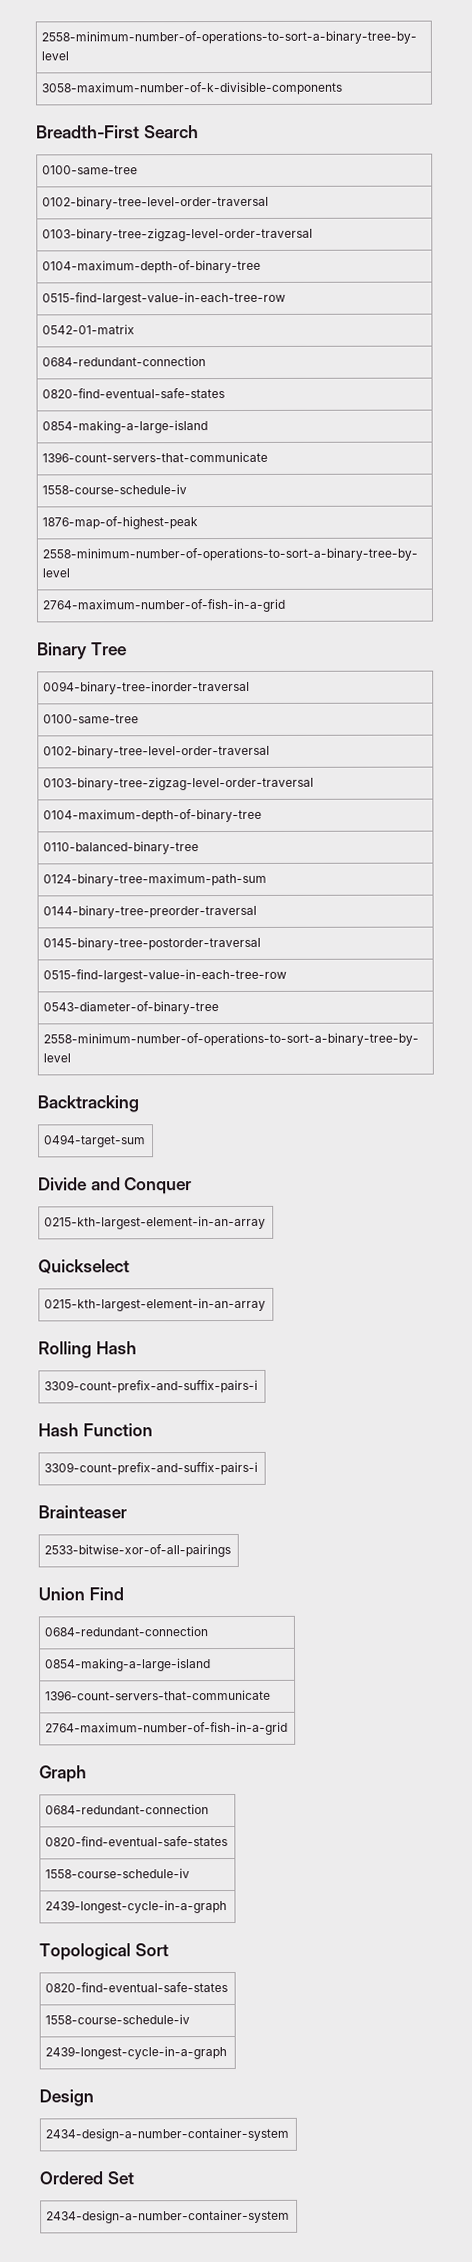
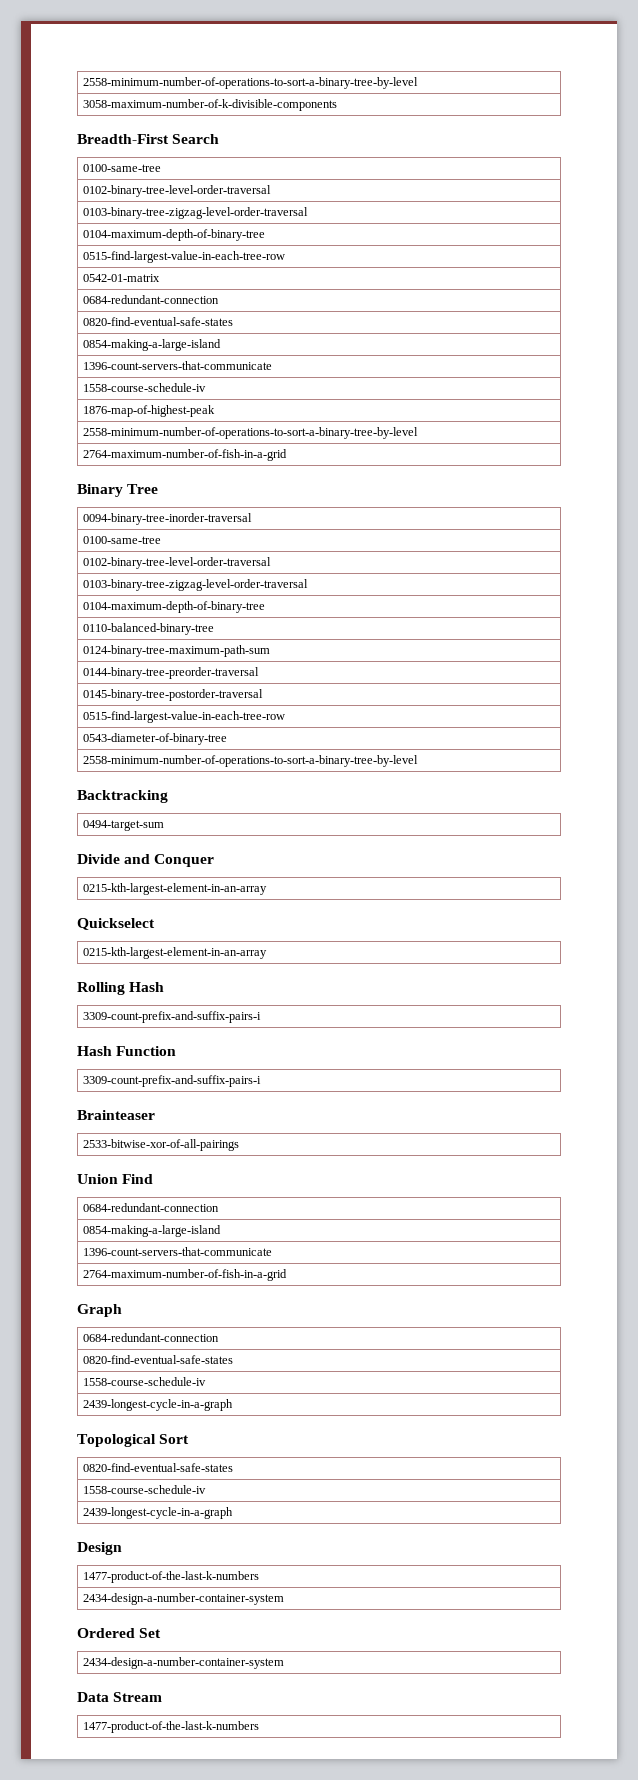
(94, 2098) none -> [83,1571,260,1583] // 1477-product-of-the-last-k-numbers
(291, 2216) none -> [77,1692,163,1702] [83,1721,260,1733] // Data Stream // 1477-product-of-the-last-k-numbers

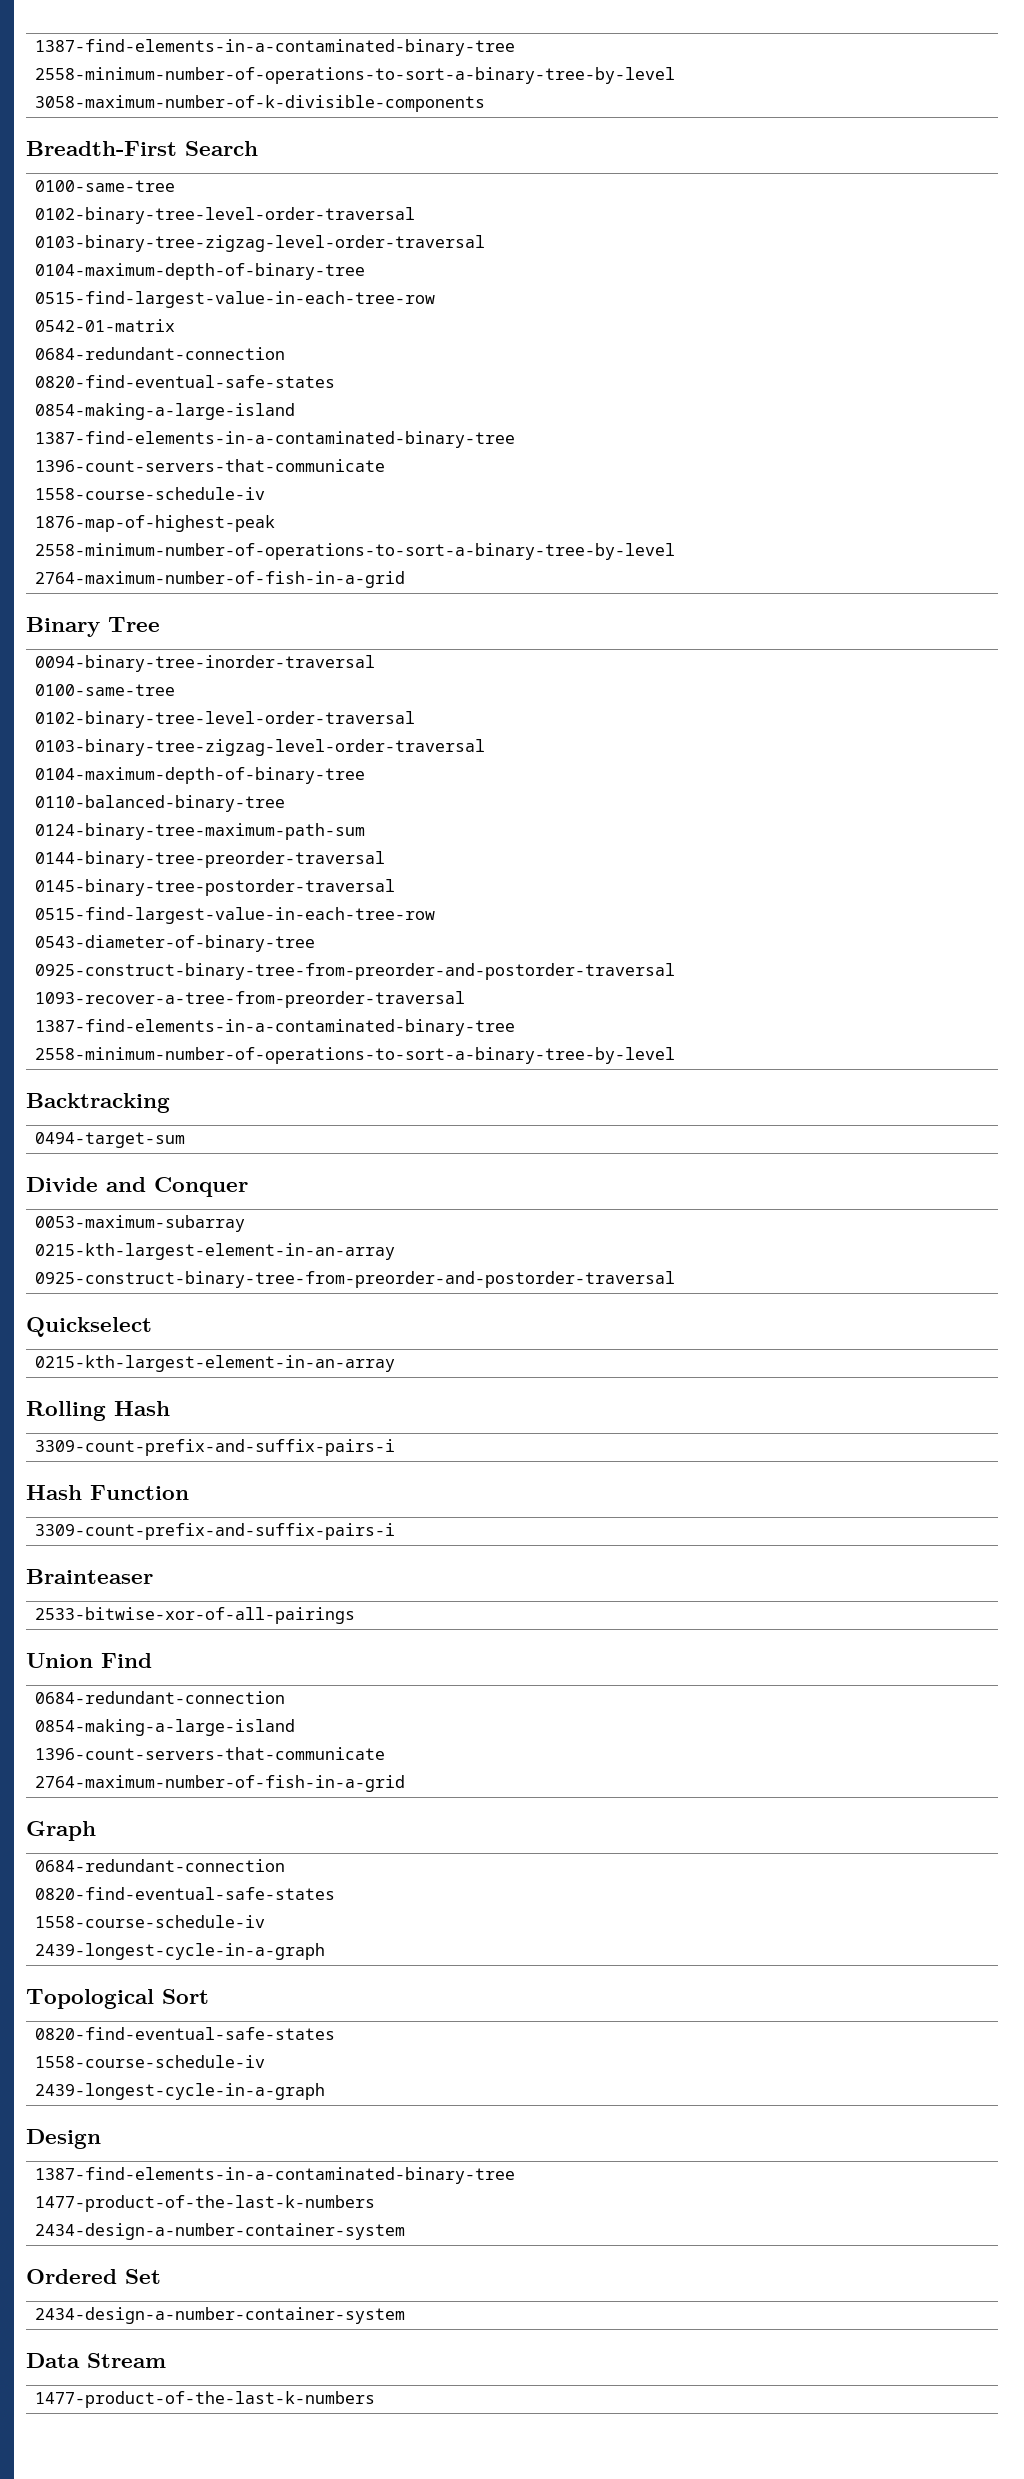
(83, 83) none -> [34,39,515,56] 1387-find-elements-in-a-contaminated-binary-tree //
(222, 345) none -> [34,431,515,448] // 1387-find-elements-in-a-contaminated-binary-tree
(228, 739) none -> [34,963,675,980] [34,991,465,1008] [34,1019,515,1036] // 0925-construct-binary-tree-from-preorder-and-postorder-traversal // 1093-recover-a-tree-from-preorder-traversal // 1387-find-elements-in-a-contaminated-binary-tree
[83,883,268,895] // 0215-kth-largest-element-in-an-array -> [34,1215,245,1232] [34,1243,395,1260] [34,1271,675,1288] // 0053-maximum-subarray // 0215-kth-largest-element-in-an-array // 0925-construct-binary-tree-from-preorder-and-postorder-traversal
(122, 1548) none -> [34,2167,515,2184] // 1387-find-elements-in-a-contaminated-binary-tree

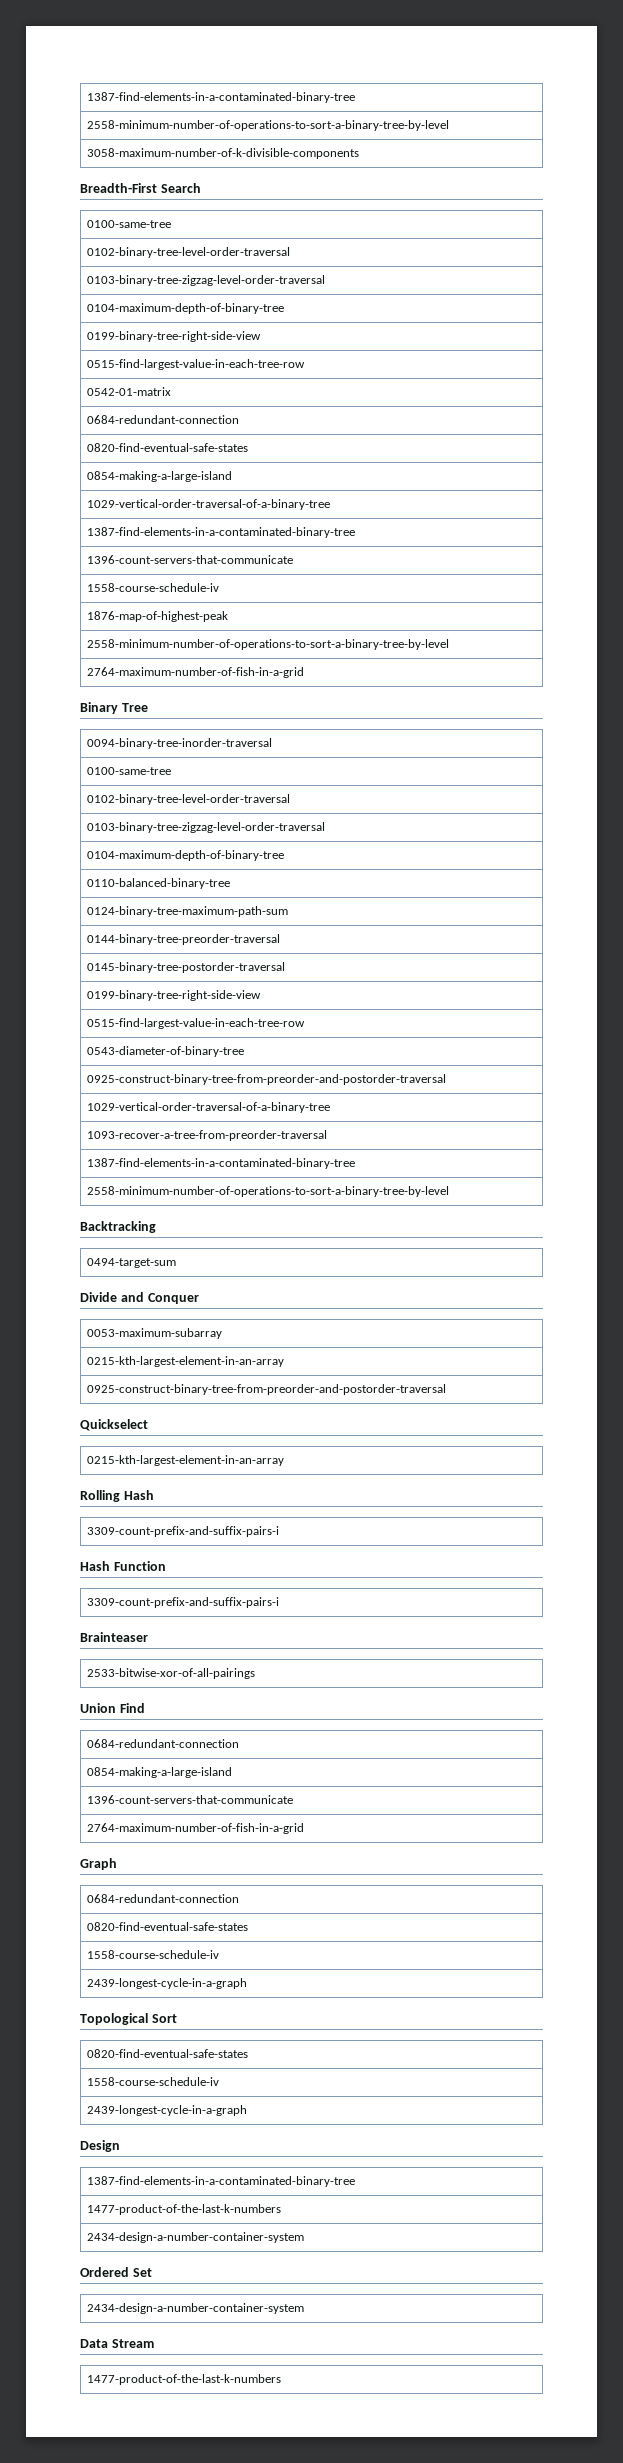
(365, 271) none -> [87,331,262,342] // 0199-binary-tree-right-side-view
(295, 411) none -> [87,499,331,510] // 1029-vertical-order-traversal-of-a-binary-tree
(395, 887) none -> [87,990,262,1001] // 0199-binary-tree-right-side-view
(675, 971) none -> [87,1102,331,1113] // 1029-vertical-order-traversal-of-a-binary-tree

